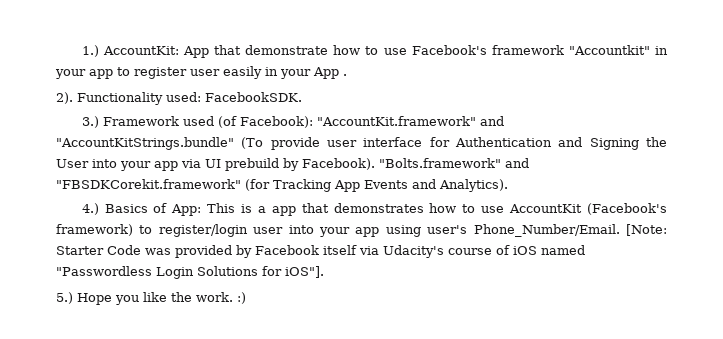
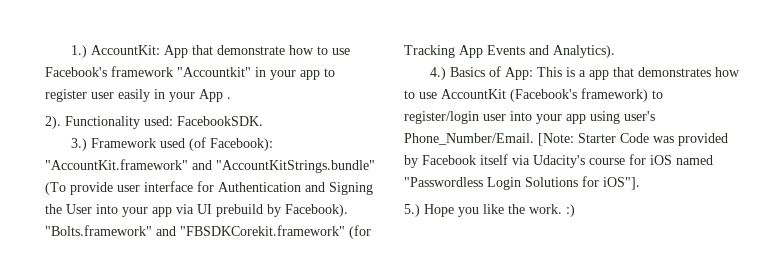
[496,245,510,255] of -> [629,154,646,165] for

